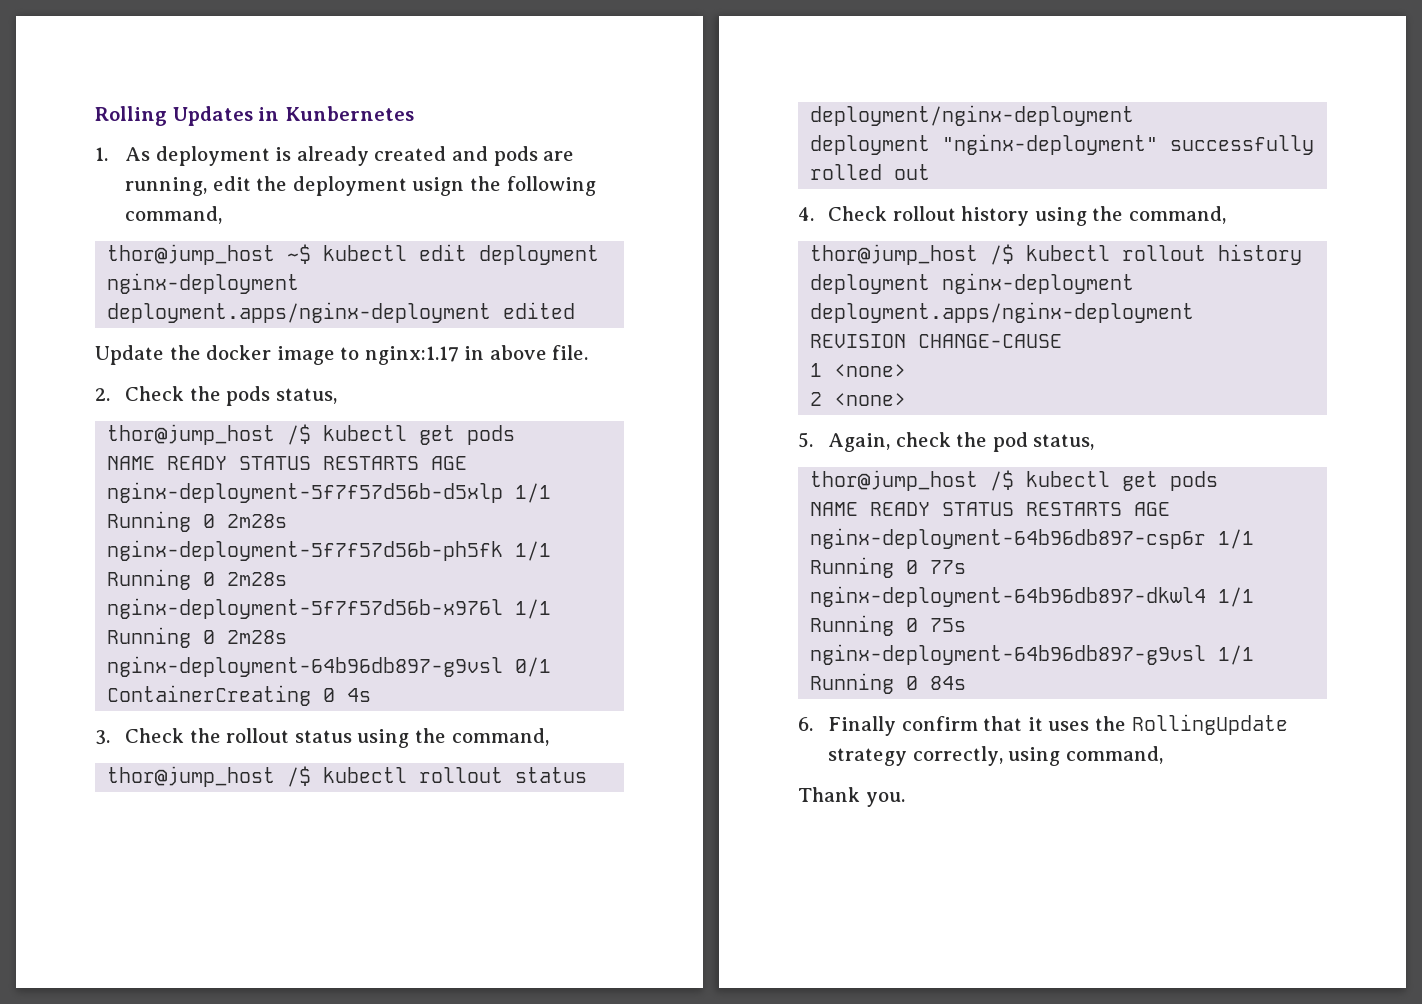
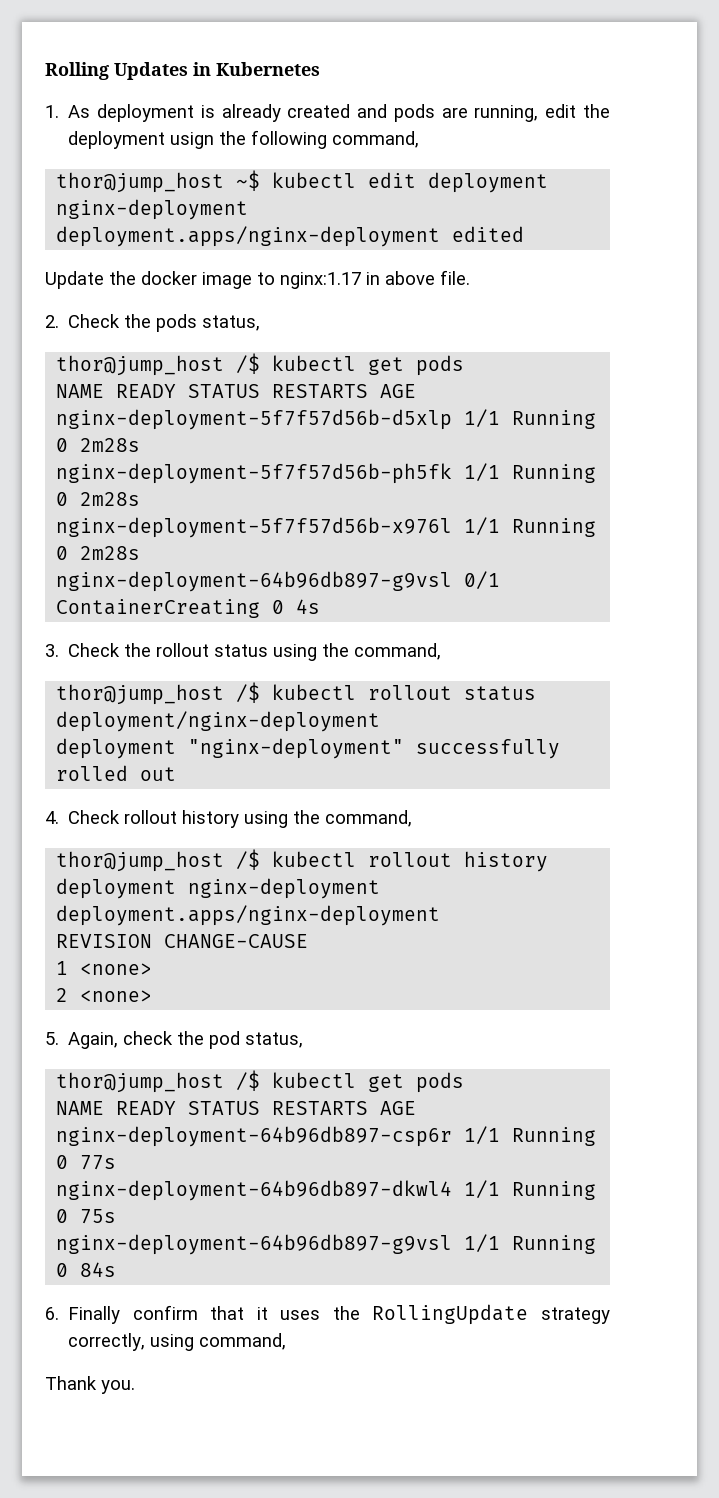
[284,106,414,121] Kunbernetes -> [216,62,320,76] Kubernetes

